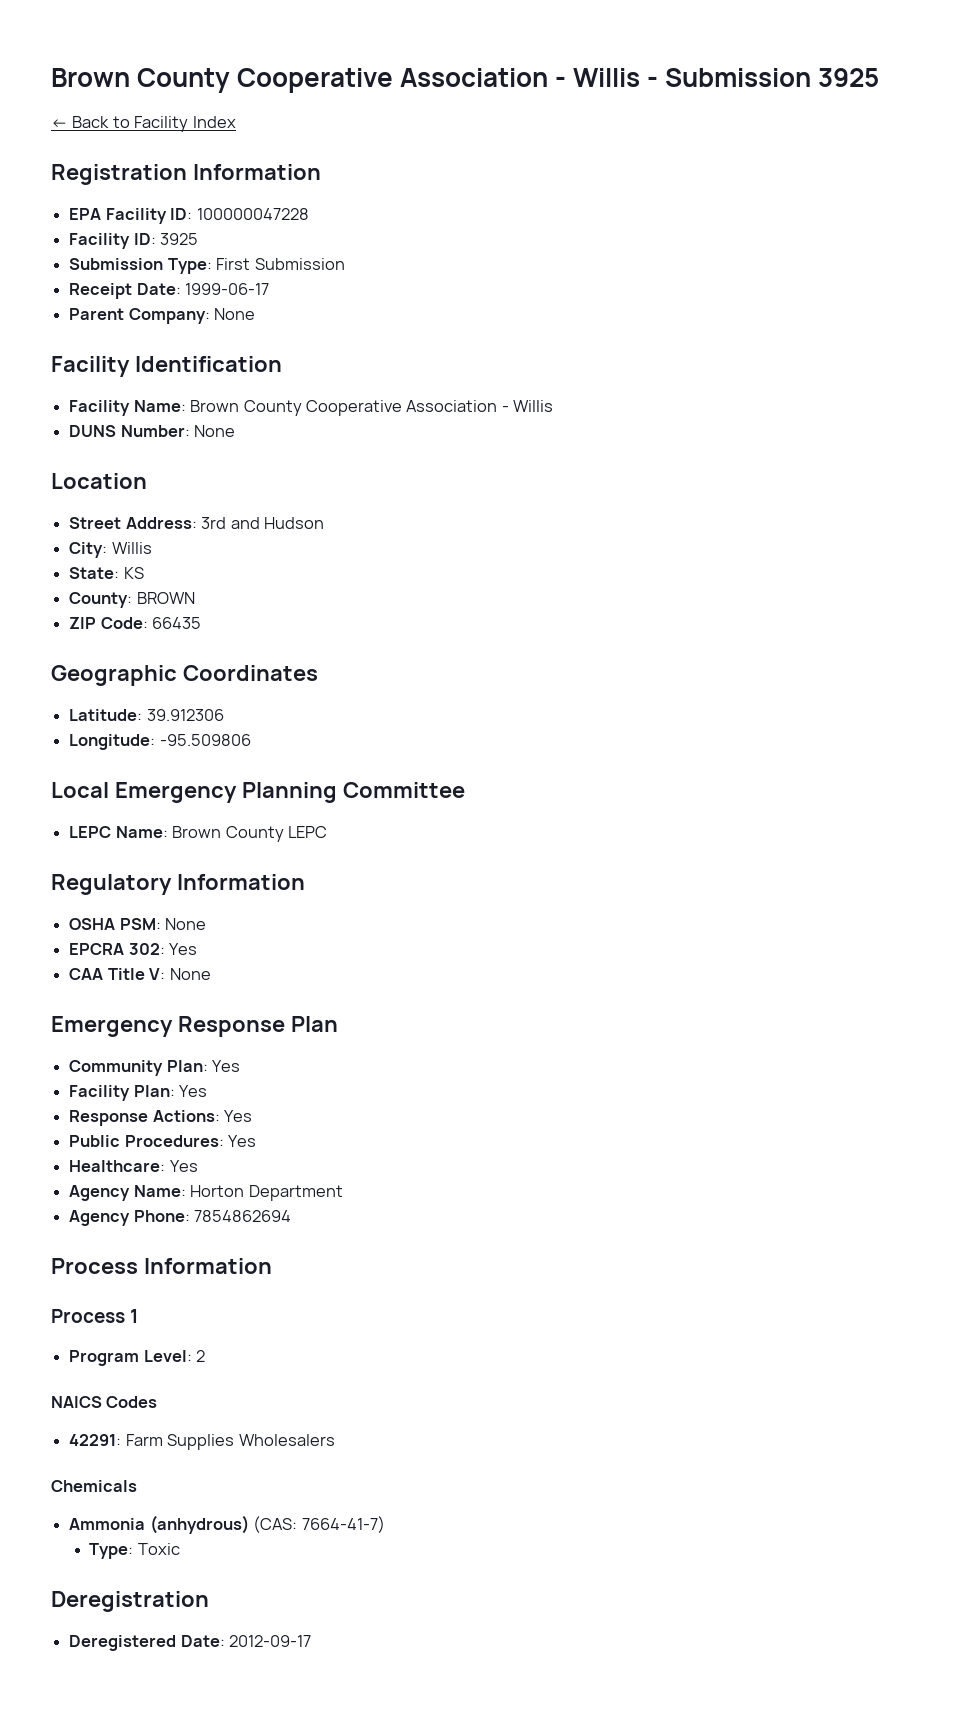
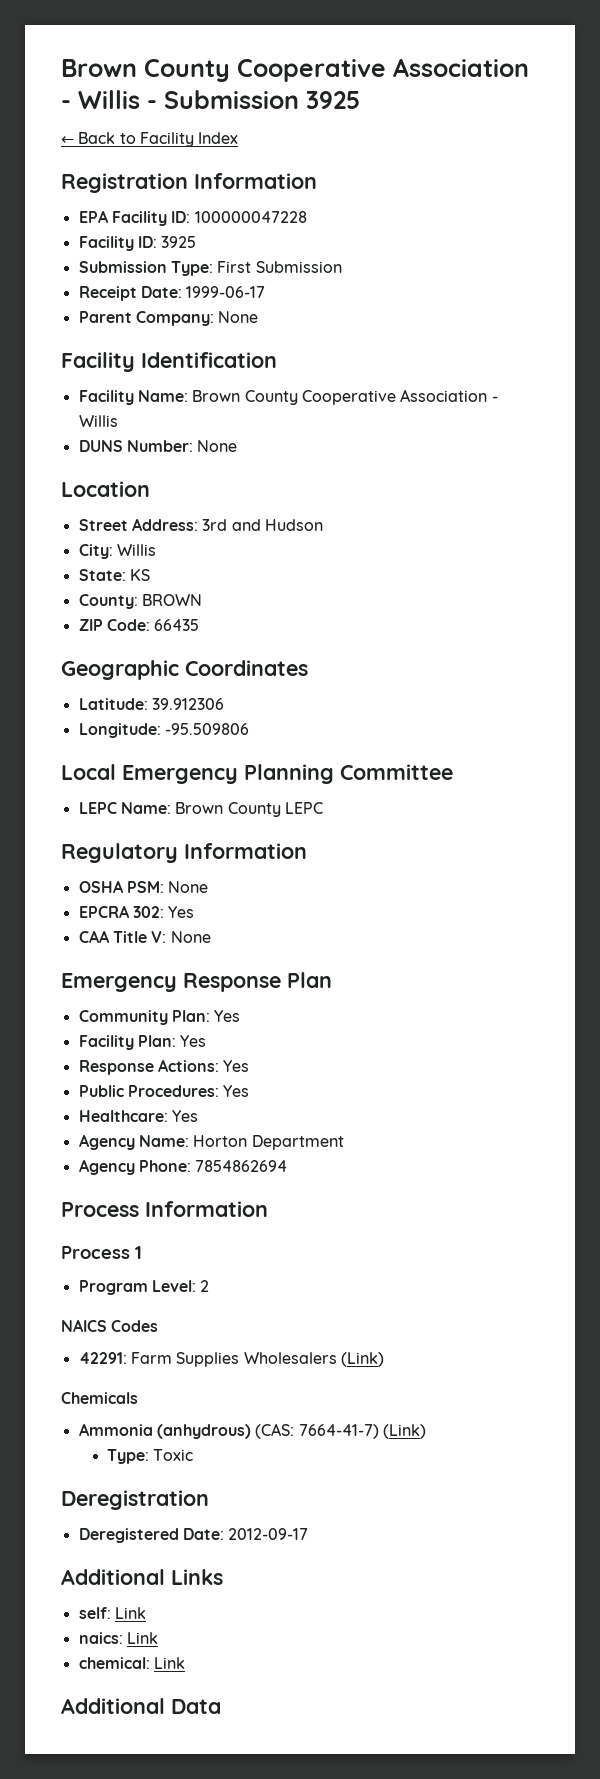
(335, 1440) none -> [340,1352,384,1367] (Link)
(385, 1524) none -> [382,1424,426,1439] (Link)
(312, 1641) none -> [61,1569,223,1585] [78,1607,146,1619] [78,1632,158,1644] [78,1657,185,1669] [61,1698,221,1714] // Additional Links // self: Link // naics: Link // chemical: Link // Additional Data

